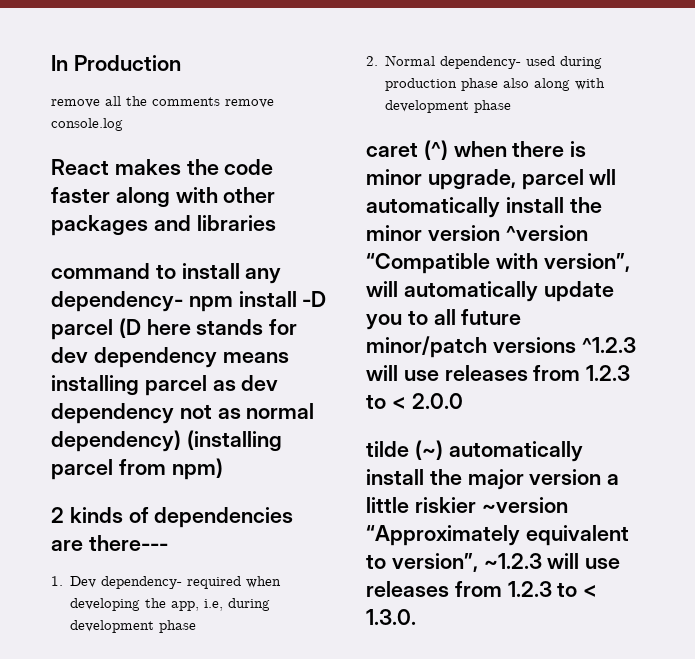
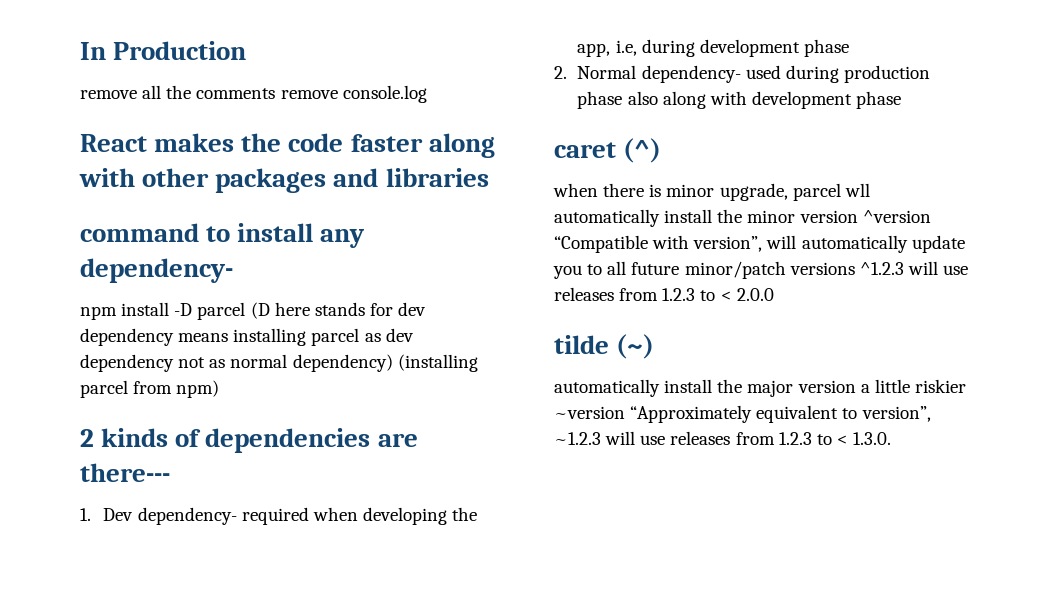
(183, 301) none -> (233, 270) //
(448, 150) none -> (662, 150) //
(443, 450) none -> (655, 346) //

